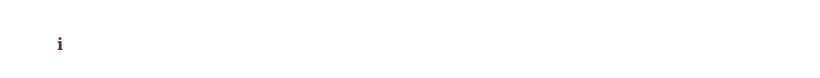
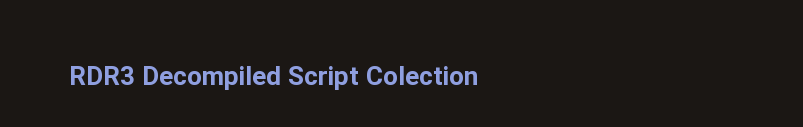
[57,37,63,50] i -> [69,66,479,90] RDR3 Decompiled Script Colection

